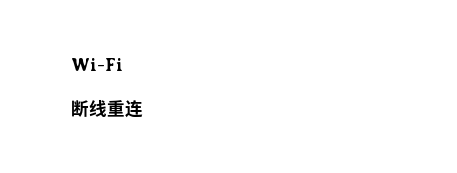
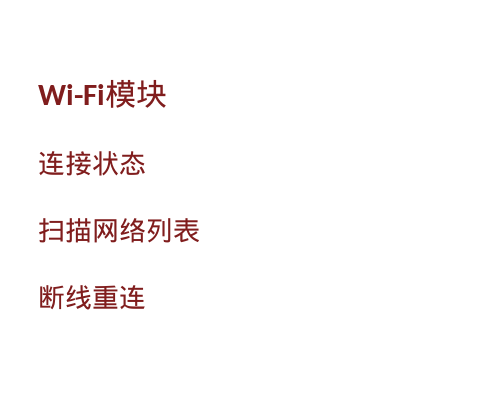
(123, 64) none -> [105,79,167,108] [38,151,146,176] [38,218,200,243] 模块 // 连接状态 // 扫描网络列表

